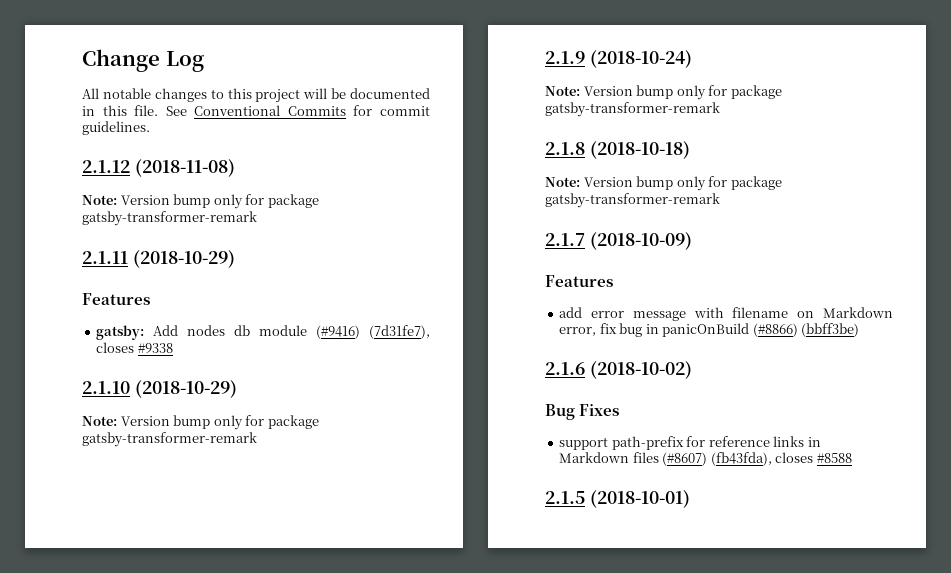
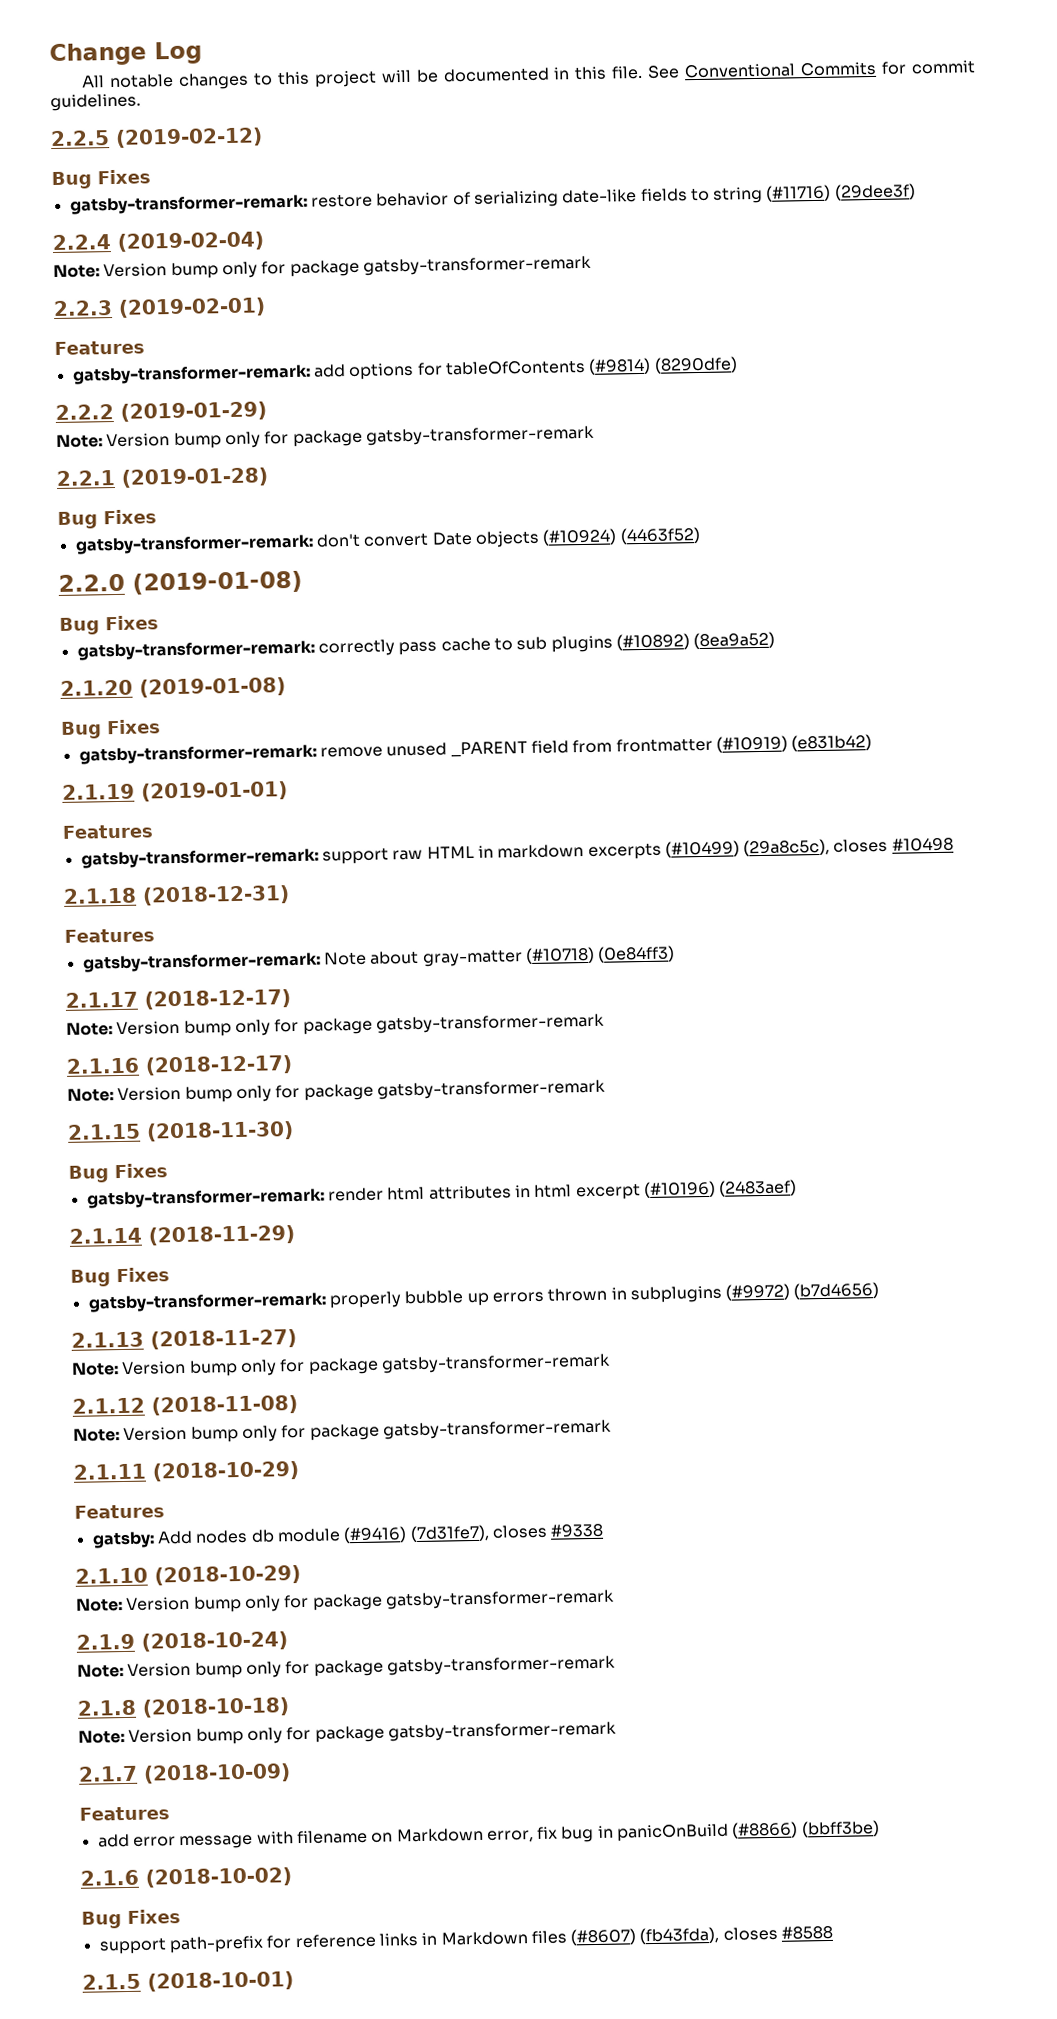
(150, 128) none -> [50,127,263,148] [51,169,151,190] [69,183,916,215] [52,231,264,252] [53,255,592,280] [53,297,266,318] [54,340,145,356] [71,356,738,385] [55,401,267,422] [56,425,595,449] [56,467,268,488] [57,509,157,529] [74,527,701,555] [58,570,303,595] [59,615,159,635] [76,631,776,661] [60,677,286,698] [61,719,161,739] [78,734,873,765] [62,781,288,802] [62,824,154,839] [80,837,954,869] [63,885,290,906] [64,928,155,943] [82,945,676,973] [65,989,291,1010] [66,1013,605,1037] [66,1055,293,1076] [67,1079,606,1103] [67,1121,294,1142] [68,1163,168,1183] [86,1179,798,1209] [69,1225,295,1246] [70,1267,170,1287] [87,1282,880,1313] [71,1329,297,1350] [71,1353,611,1377] // 2.2.5 (2019-02-12) // Bug Fixes // gatsby-transformer-remark: restore behavior of serializing date-like fields to string (#11716) (29dee3f) // 2.2.4 (2019-02-04) // Note: Version bump only for package gatsby-transformer-remark // 2.2.3 (2019-02-01) // Features // gatsby-transformer-remark: add options for tableOfContents (#9814) (8290dfe) // 2.2.2 (2019-01-29) // Note: Version bump only for package gatsby-transformer-remark // 2.2.1 (2019-01-28) // Bug Fixes // gatsby-transformer-remark: don't convert Date objects (#10924) (4463f52) // 2.2.0 (2019-01-08) // Bug Fixes // gatsby-transformer-remark: correctly pass cache to sub plugins (#10892) (8ea9a52) // 2.1.20 (2019-01-08) // Bug Fixes // gatsby-transformer-remark: remove unused _PARENT field from frontmatter (#10919) (e831b42) // 2.1.19 (2019-01-01) // Features // gatsby-transformer-remark: support raw HTML in markdown excerpts (#10499) (29a8c5c), closes #10498 // 2.1.18 (2018-12-31) // Features // gatsby-transformer-remark: Note about gray-matter (#10718) (0e84ff3) // 2.1.17 (2018-12-17) // Note: Version bump only for package gatsby-transformer-remark // 2.1.16 (2018-12-17) // Note: Version bump only for package gatsby-transformer-remark // 2.1.15 (2018-11-30) // Bug Fixes // gatsby-transformer-remark: render html attributes in html excerpt (#10196) (2483aef) // 2.1.14 (2018-11-29) // Bug Fixes // gatsby-transformer-remark: properly bubble up errors thrown in subplugins (#9972) (b7d4656) // 2.1.13 (2018-11-27) // Note: Version bump only for package gatsby-transformer-remark

